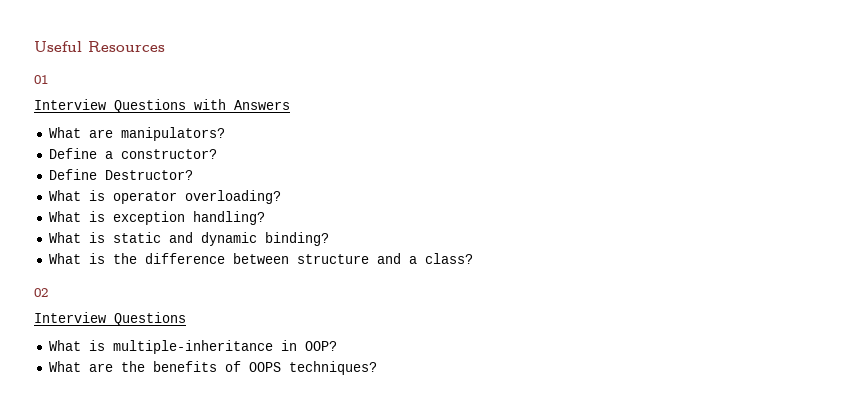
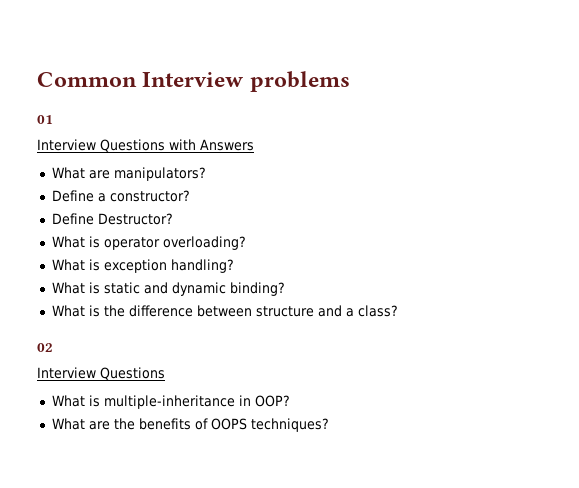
[34,41,165,52] Useful Resources -> [37,71,350,92] Common Interview problems

